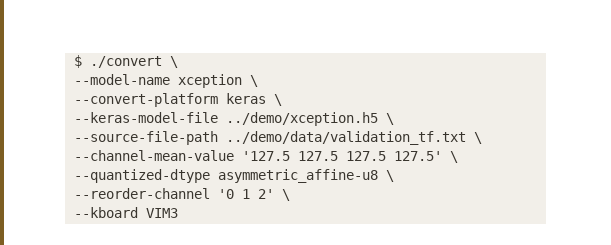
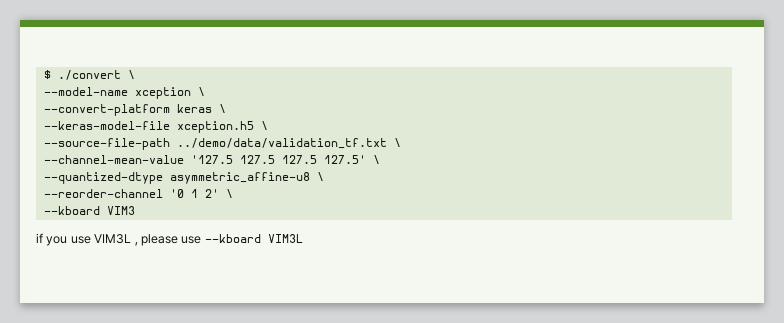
[226,112,379,126] ../demo/xception.h5 -> [176,121,254,133] xception.h5
(179, 213) none -> [36,233,303,246] // if you use VIM3L , please use --kboard VIM3L

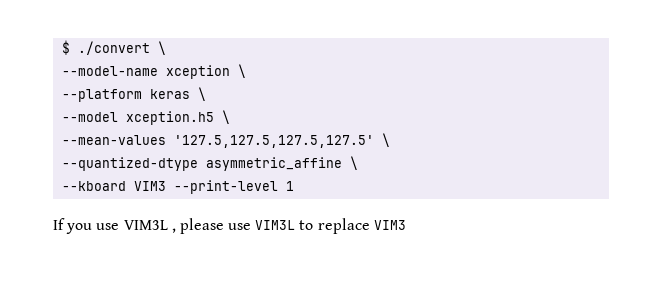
[43,104,170,116] --convert-platform -> [62,89,143,102] --platform
[43,121,170,130] --keras-model-file -> [62,112,119,122] --model
[43,138,401,150] [43,155,380,164] [43,172,324,184] [43,189,219,198] --source-file-path ../demo/data/validation_tf.txt \ // --channel-mean-value '127.5 127.5 127.5 127.5' \ // --quantized-dtype asymmetric_affine-u8 \ // --reorder-channel '0 1 2' -> [62,133,391,148] [62,157,343,171] --mean-values '127.5,127.5,127.5,127.5' \ // --quantized-dtype asymmetric_affine
[36,233,43,243] // if -> [174,180,295,194] [53,218,65,230] --print-level 1 // If
[204,234,303,243] --kboard VIM3L -> [255,218,406,234] VIM3L to replace VIM3

